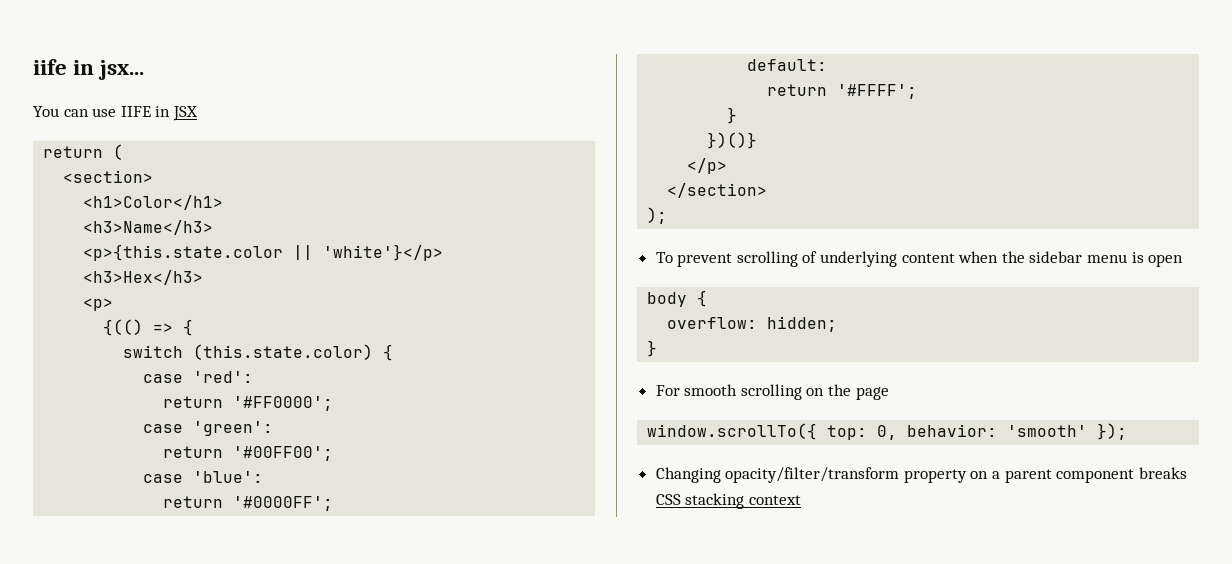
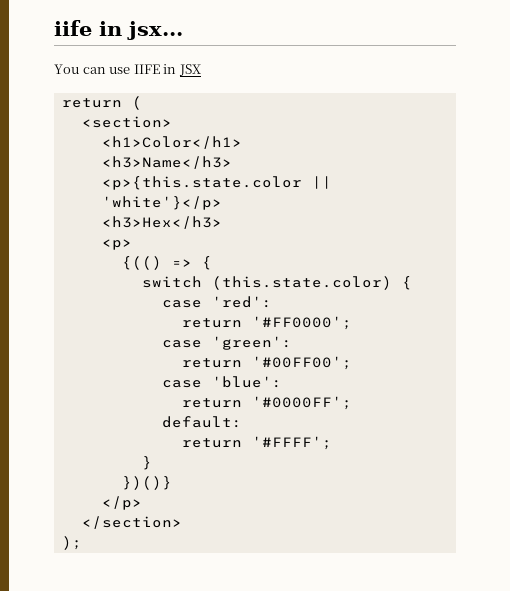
[655,251,1184,267] [647,290,708,307] [667,316,838,332] [647,340,658,357] [655,384,889,400] [647,423,1128,440] [655,467,1187,483] [655,493,801,509] // To prevent scrolling of underlying content when the sidebar menu is open // body { // overflow: hidden; // } // For smooth scrolling on the page // window.scrollTo({ top: 0, behavior: 'smooth' }); // Changing opacity/filter/transform property on a parent component breaks CSS stacking context -> (82, 543) none

